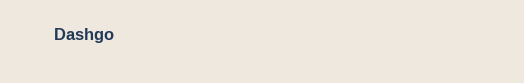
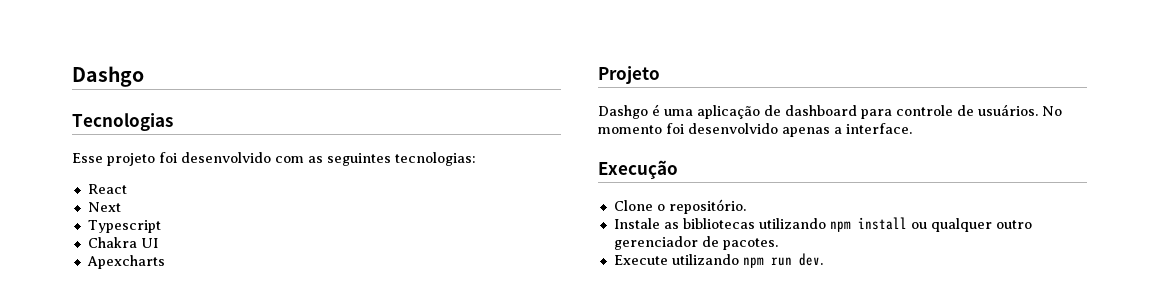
[54,28,114,43] Dashgo -> [72,66,144,87] [72,113,173,131] [72,152,476,166] [87,184,127,194] [87,202,121,212] [87,220,161,233] [87,237,158,248] [86,255,165,269] [598,66,660,84] [598,104,1062,119] [598,123,912,137] [598,160,678,180] [613,199,746,214] [613,217,1032,232] [613,236,778,250] [613,253,823,268] Dashgo // Tecnologias // Esse projeto foi desenvolvido com as seguintes tecnologias: // React // Next // Typescript // Chakra UI // Apexcharts // Projeto // Dashgo é uma aplicação de dashboard para controle de usuários. No momento foi desenvolvido apenas a interface. // Execução // Clone o repositório. // Instale as bibliotecas utilizando npm install ou qualquer outro gerenciador de pacotes. // Execute utilizando npm run dev.

